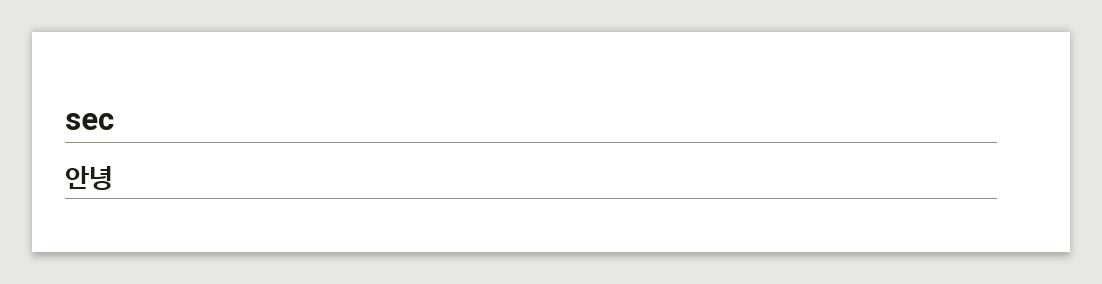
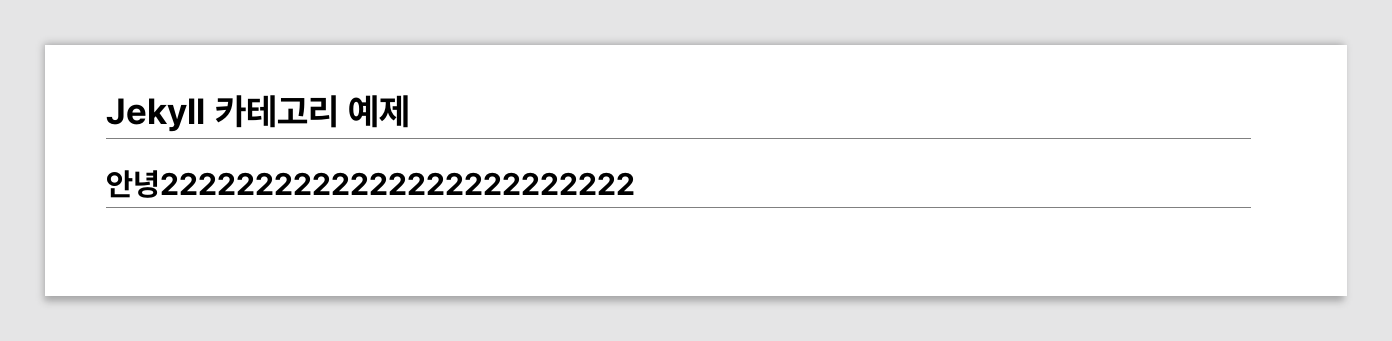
[65,113,114,130] [65,166,113,190] sec // 안녕 -> [106,95,411,132] [106,170,635,198] Jekyll 카테고리 예제 // 안녕2222222222222222222222222

